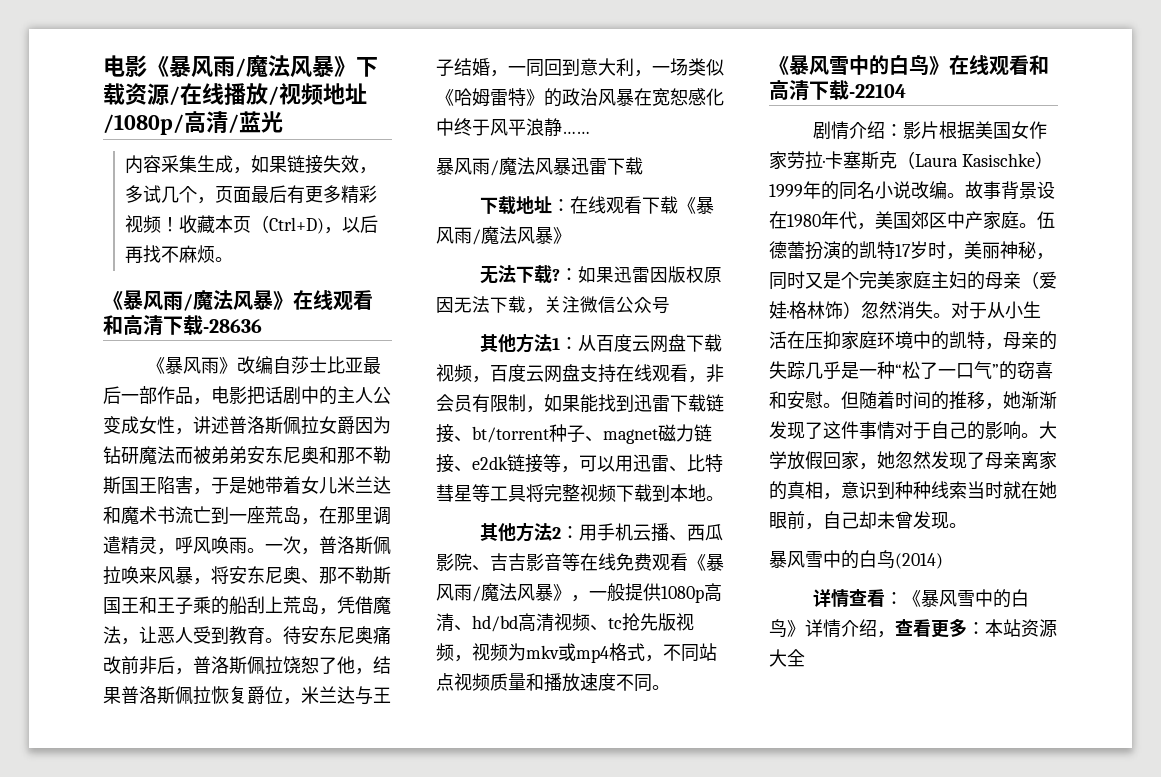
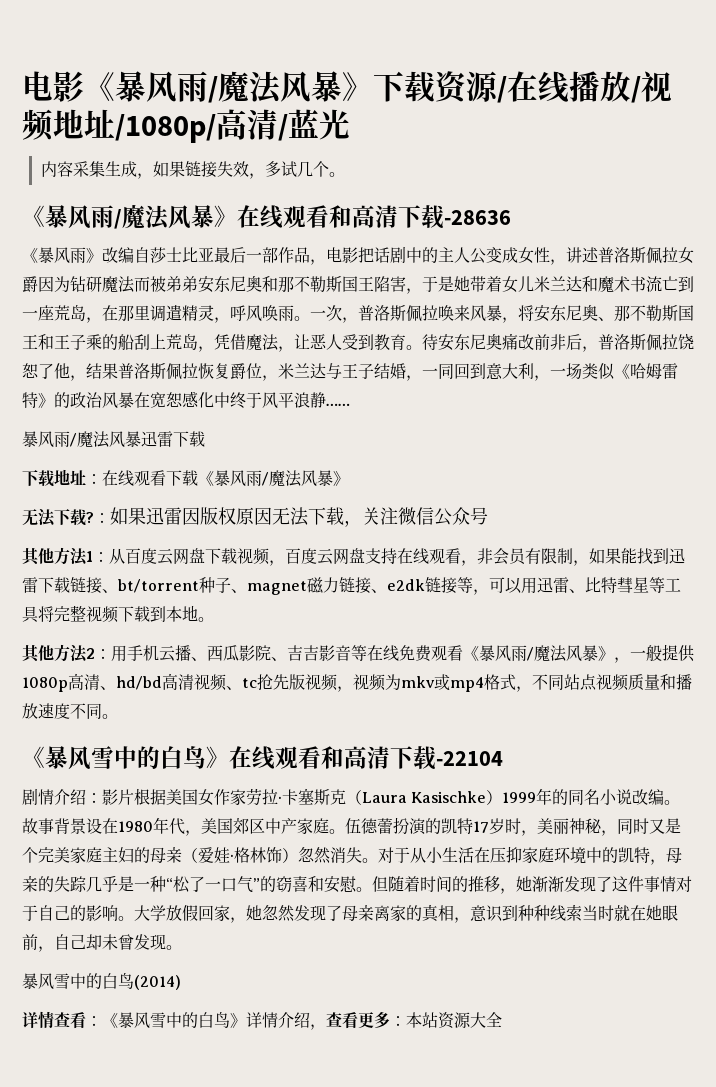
[197,185,378,204] [125,215,379,234] [125,245,216,264] ，页面最后有更多精彩视频！收藏本页（Ctrl+D)，以后再找不麻烦 -> (329, 169) none

